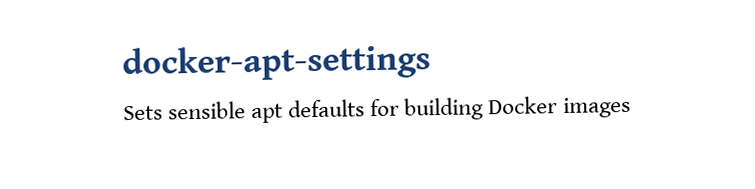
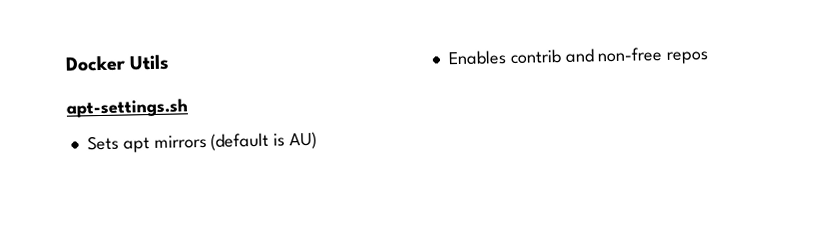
[122,43,431,83] [123,96,631,124] docker-apt-settings // Sets sensible apt defaults for building Docker images -> [65,54,171,72] [66,98,188,118] [86,131,318,153] [447,47,710,66] Docker Utils // apt-settings.sh // Sets apt mirrors (default is AU) // Enables contrib and non-free repos

